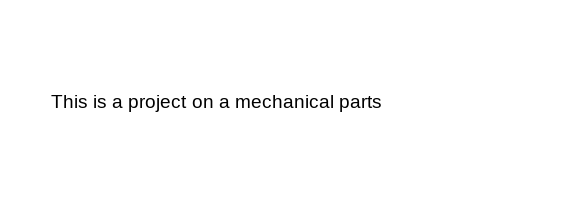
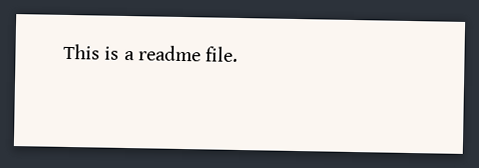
[128,95,382,112] project on a mechanical parts -> [137,45,239,62] readme file.

